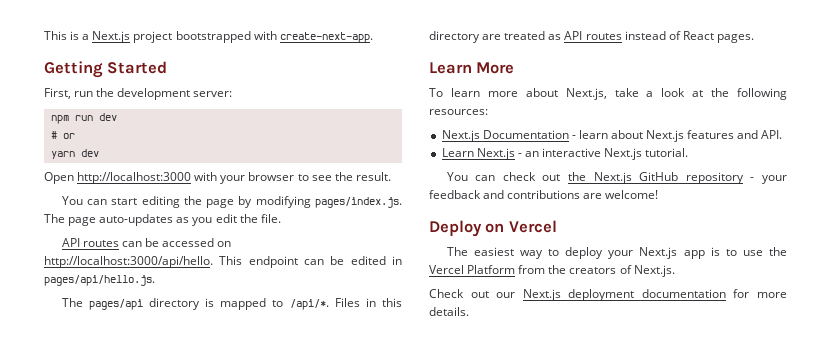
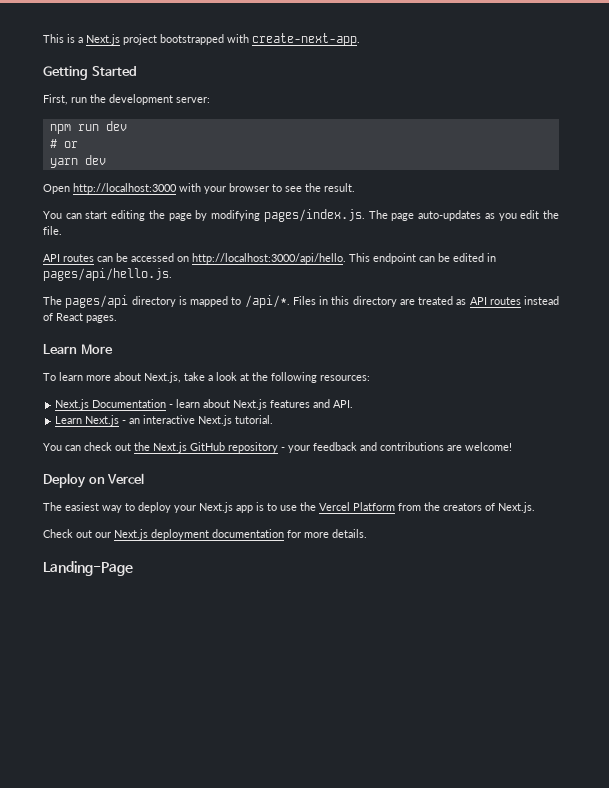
(469, 311) none -> [43,561,133,576] // Landing-Page

